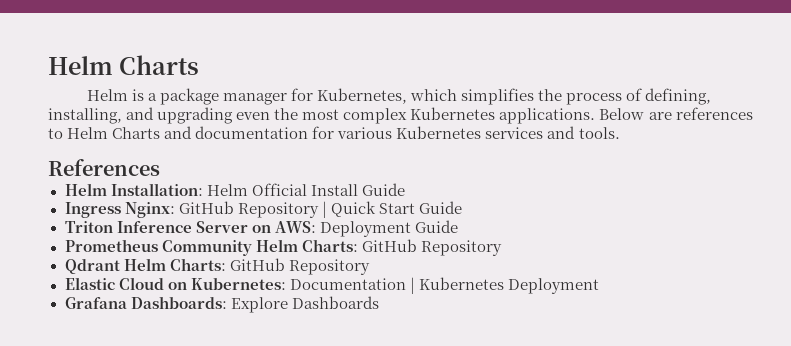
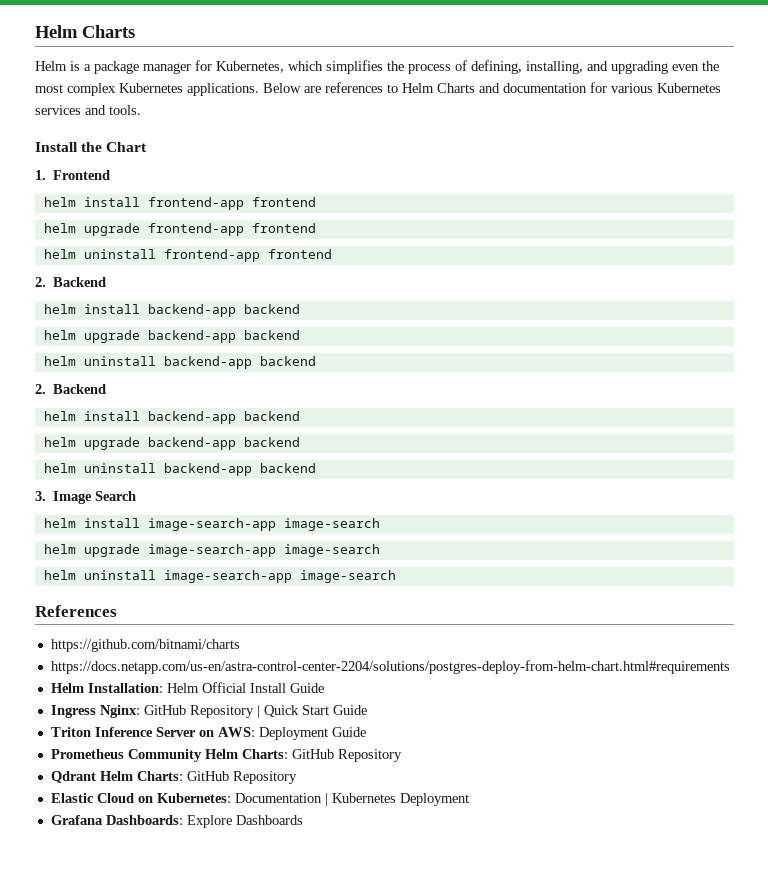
(620, 133) none -> [35,142,148,152] [35,170,111,180] [43,197,316,210] [43,223,316,236] [43,249,332,262] [35,277,107,287] [43,304,300,317] [43,330,300,343] [43,356,316,369] [35,384,107,394] [43,411,300,424] [43,437,300,450] [43,463,316,476] [35,491,137,504] [43,518,380,531] [43,544,380,557] [43,570,396,583] // Install the Chart // 1. Frontend // helm install frontend-app frontend // helm upgrade frontend-app frontend // helm uninstall frontend-app frontend // 2. Backend // helm install backend-app backend // helm upgrade backend-app backend // helm uninstall backend-app backend // 2. Backend // helm install backend-app backend // helm upgrade backend-app backend // helm uninstall backend-app backend // 3. Image Search // helm install image-search-app image-search // helm upgrade image-search-app image-search // helm uninstall image-search-app image-search
(160, 167) none -> [50,639,240,652] [50,660,730,674] // https://github.com/bitnami/charts // https://docs.netapp.com/us-en/astra-control-center-2204/solutions/postgres-deploy-from-helm-chart.html#requirements

